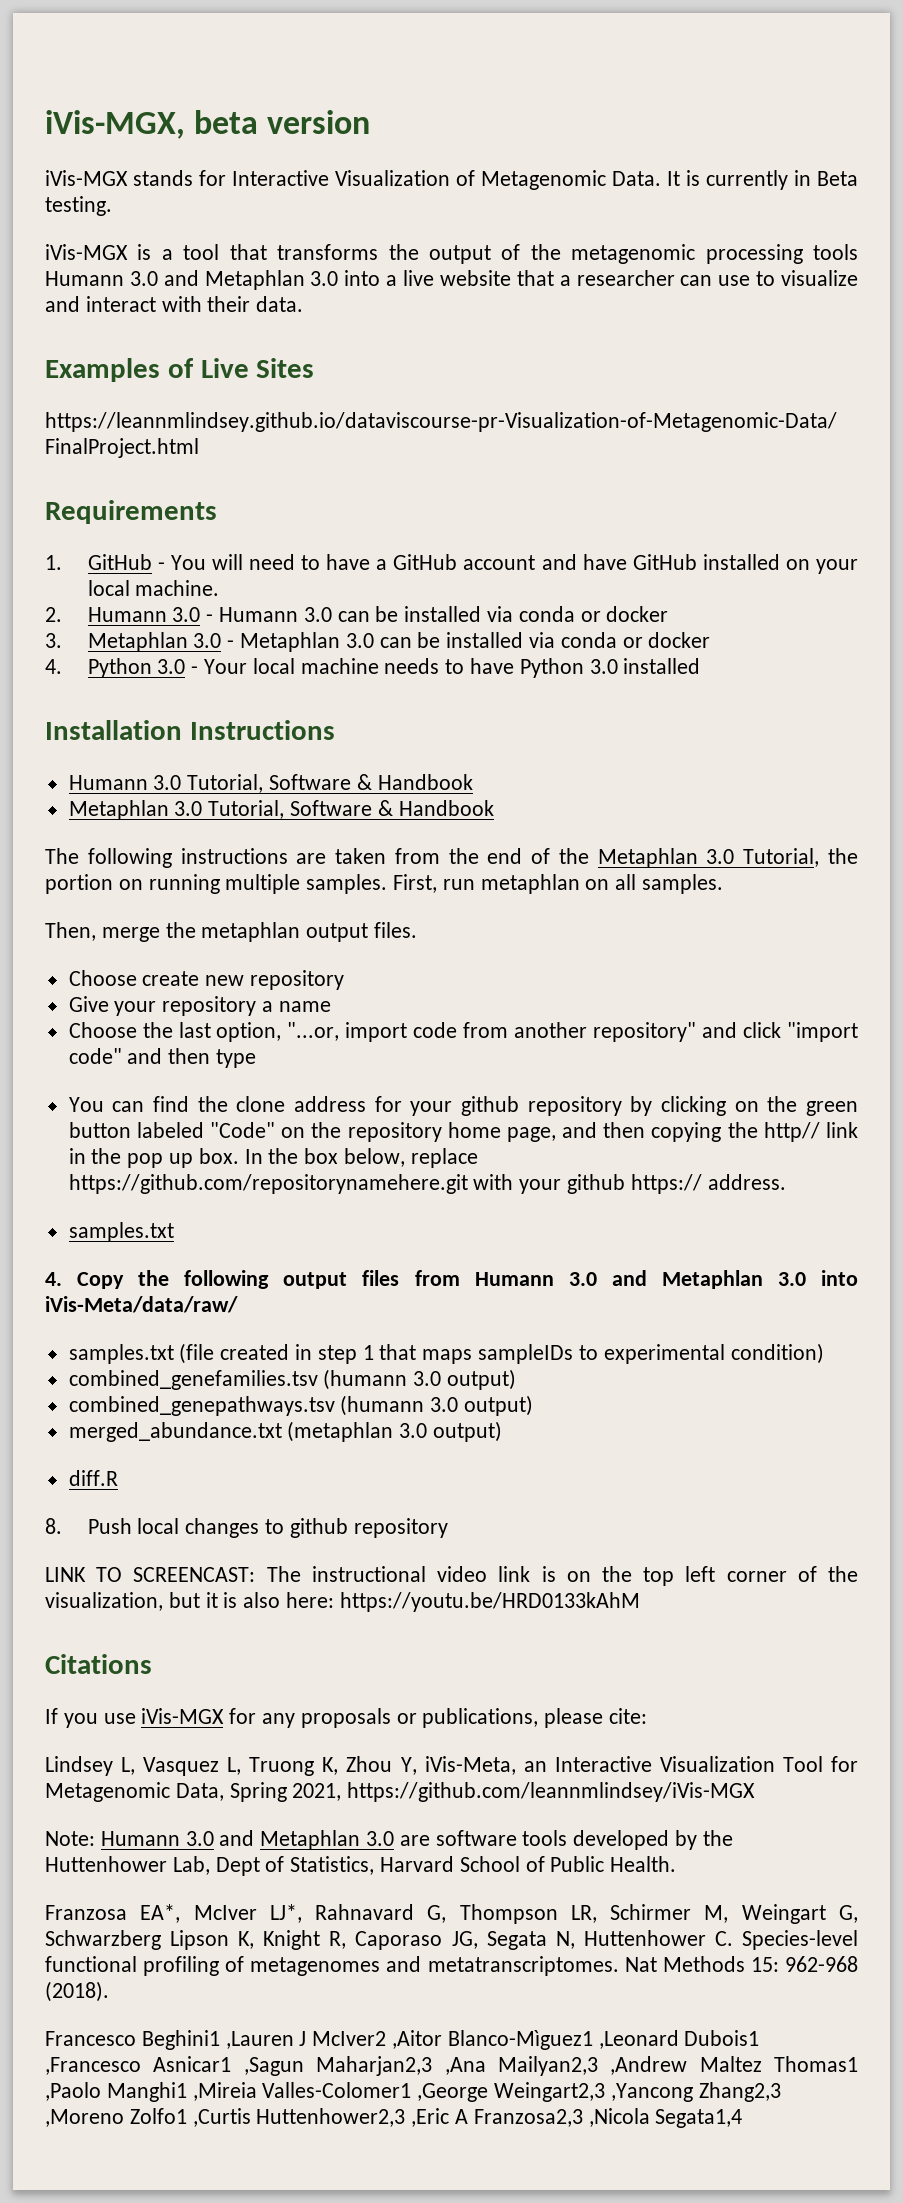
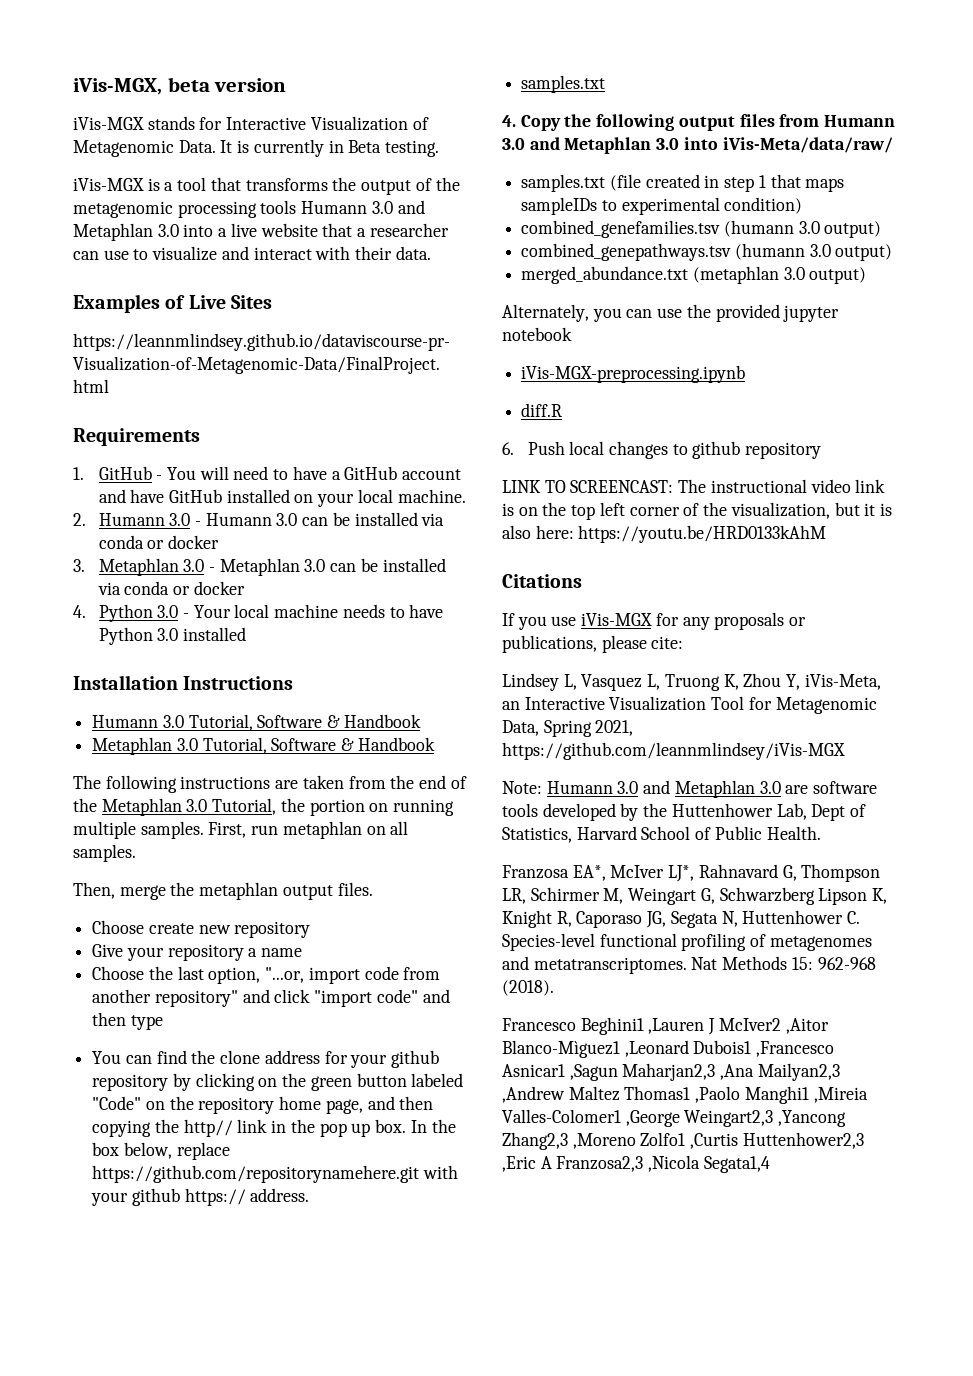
(503, 1431) none -> [502,304,840,322] [502,327,572,341] [521,365,746,383] // Alternately, you can use the provided jupyter notebook // iVis-MGX-preprocessing.ipynb
[45,1518,62,1534] 8. -> [502,442,514,455] 6.

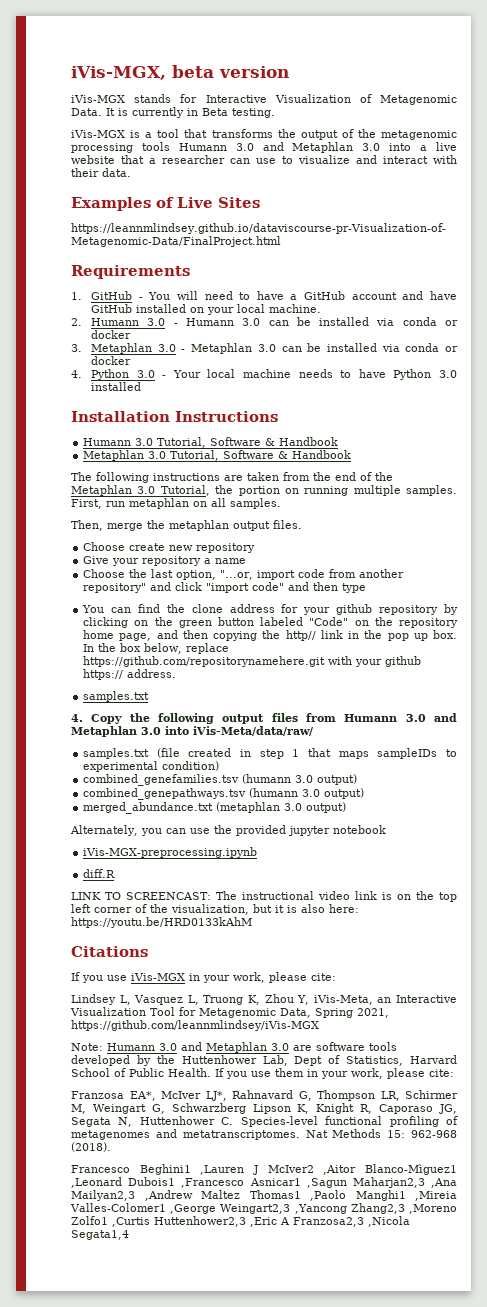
[502,441,822,459] // 6. Push local changes to github repository -> (116, 873) none
[655,612,807,630] [502,635,597,653] for any proposals or publications, -> [189,972,265,983] in your work,
(821, 833) none -> [215,1068,454,1079] If you use them in your work, please cite:

